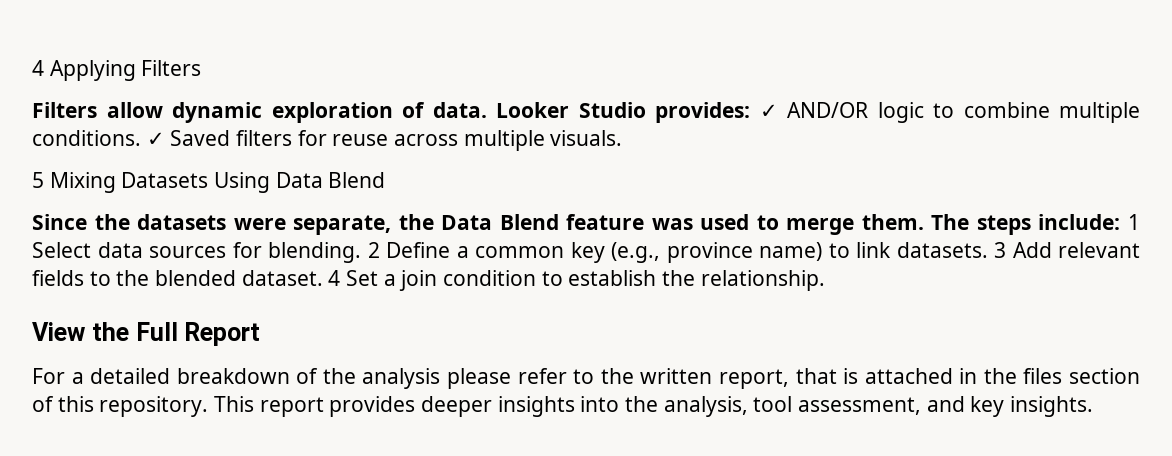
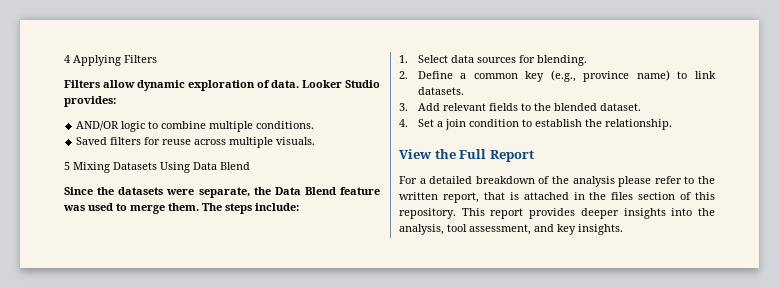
[759,104,778,118] ✓ -> (116, 101) //
[146,132,165,146] ✓ -> (315, 125) //
[1127,214,1140,230] 1 -> [399,55,408,63] // 1.
[367,242,380,258] 2 -> [399,71,408,79] // 2.
[994,242,1006,258] 3 -> [399,103,408,111] // 3.
[328,270,341,286] 4 -> [399,119,408,127] // 4.

